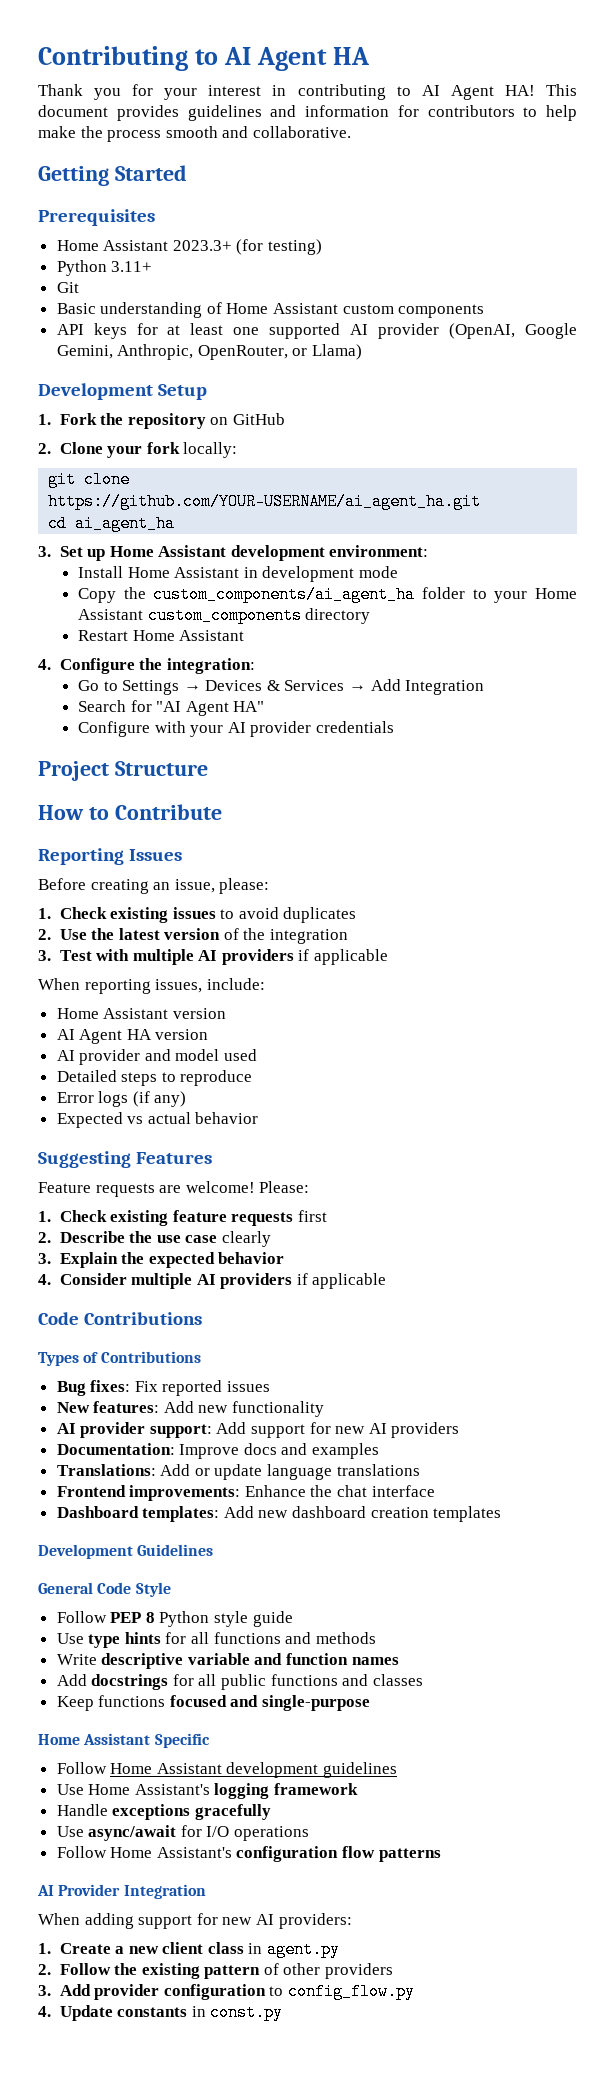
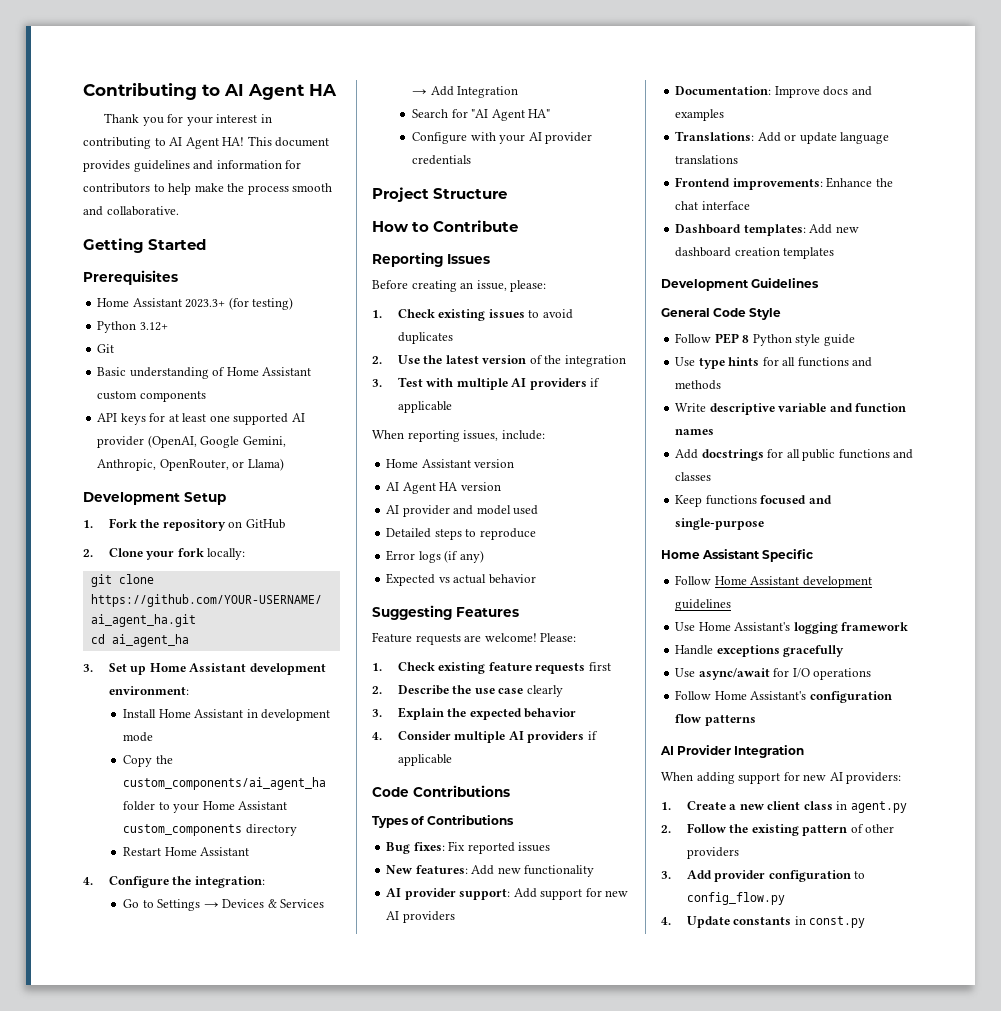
[111,261,153,272] 3.11+ -> [139,322,168,331] 3.12+

